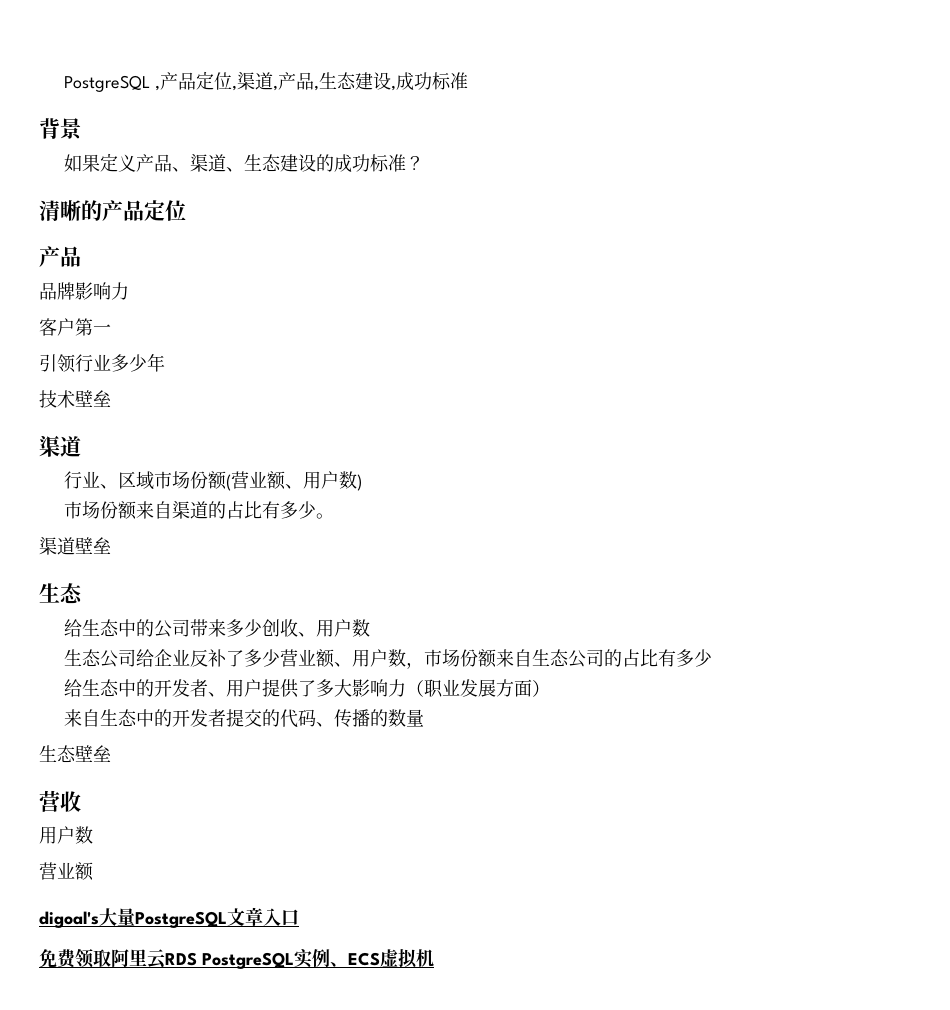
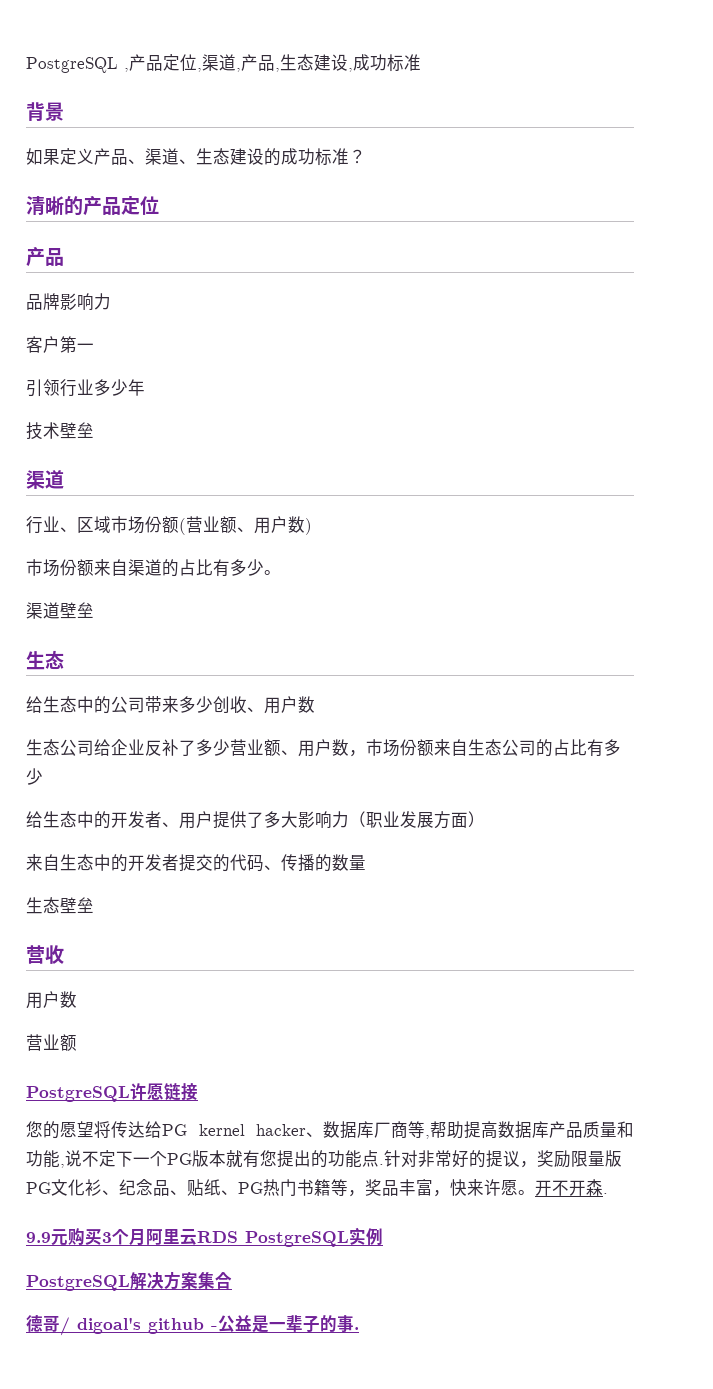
[39,907,299,928] [39,948,111,968] digoal's大量PostgreSQL文章入口 // 免费领取 -> [26,1082,198,1102] [26,1121,634,1139] [26,1150,622,1168] [26,1179,608,1197] [26,1228,146,1246] PostgreSQL许愿链接 // 您的愿望将传达给PG kernel hacker、数据库厂商等,帮助提高数据库产品质量和功能,说不定下一个PG版本就有您提出的功能点.针对非常好的提议，奖励限量版PG文化衫、纪念品、贴纸、PG热门书籍等，奖品丰富，快来许愿。开不开森. // 9.9元购买3个月
[330,949,434,968] 、ECS虚拟机 -> [26,1271,232,1291] [26,1315,359,1336] // PostgreSQL解决方案集合 // 德哥/ digoal's github -公益是一辈子的事.

